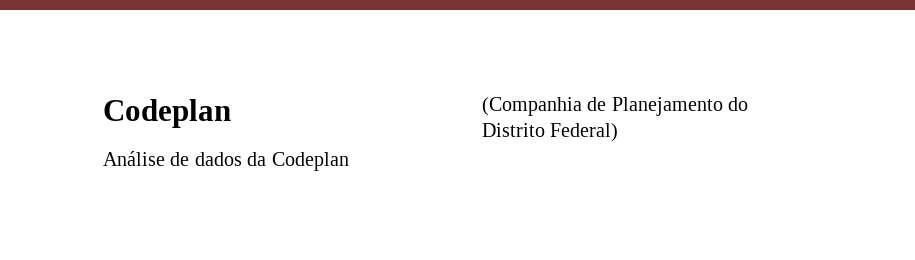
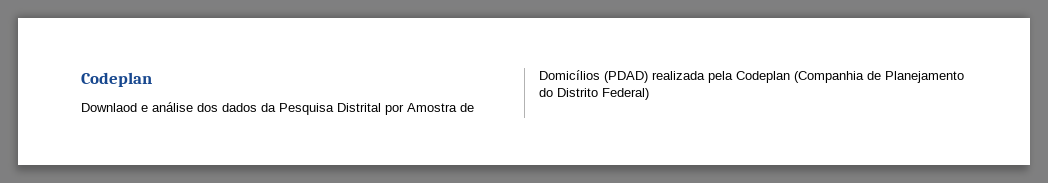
[103,151,267,166] Análise de dados da -> [81,102,474,115] [539,70,733,83] Downlaod e análise dos dados da Pesquisa Distrital por Amostra de Domicílios (PDAD) realizada pela

